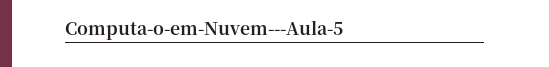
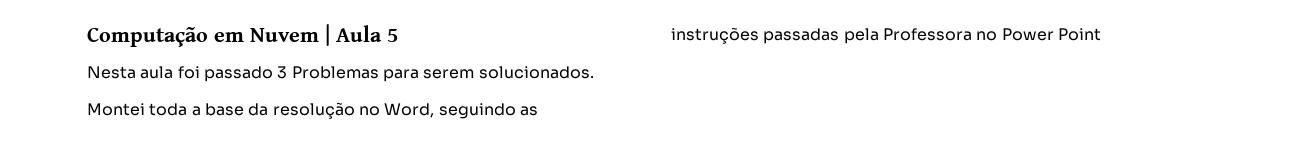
[65,20,343,40] Computa-o-em-Nuvem---Aula-5 -> [87,24,398,47] [87,66,594,82] [87,102,538,119] [671,27,1101,44] Computação em Nuvem | Aula 5 // Nesta aula foi passado 3 Problemas para serem solucionados. // Montei toda a base da resolução no Word, seguindo as instruções passadas pela Professora no Power Point

